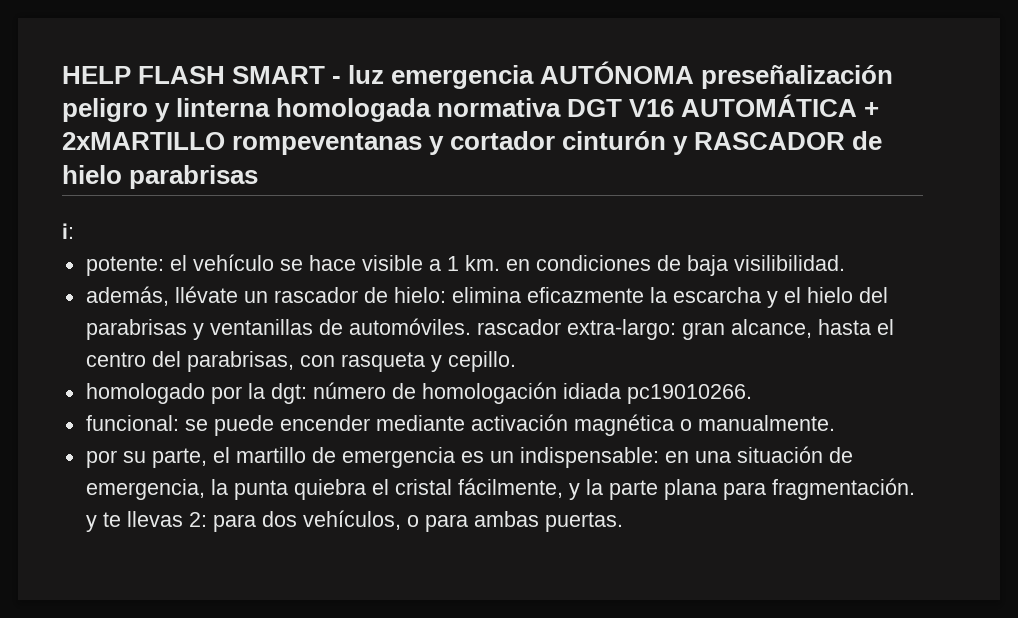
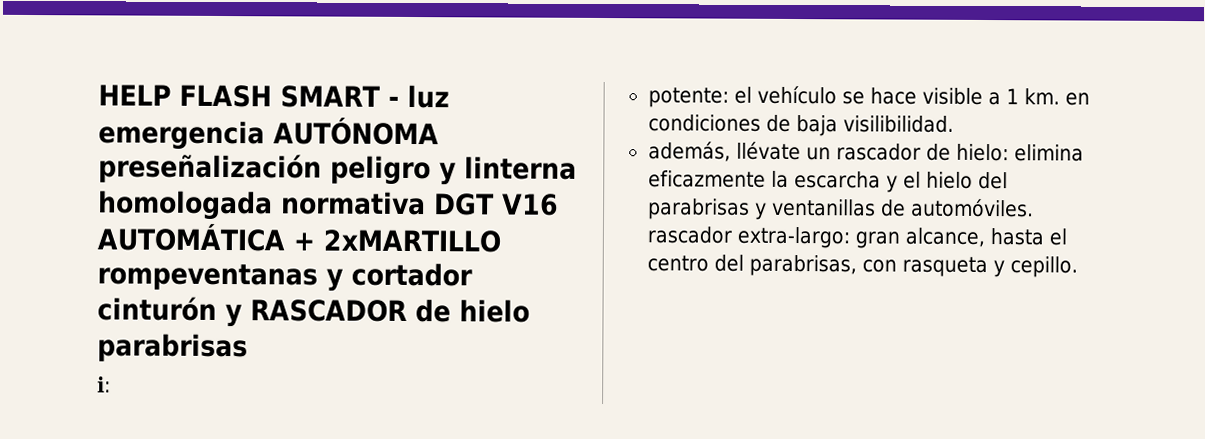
[85,382,752,404] [85,414,835,436] [85,446,853,468] [85,478,915,500] [85,510,623,532] // homologado por la dgt: número de homologación idiada pc19010266. // funcional: se puede encender mediante activación magnética o manualmente. // por su parte, el martillo de emergencia es un indispensable: en una situación de emergencia, la punta quiebra el cristal fácilmente, y la parte plana para fragmentación. y te llevas 2: para dos vehículos, o para ambas puertas. -> (1078, 267) none

